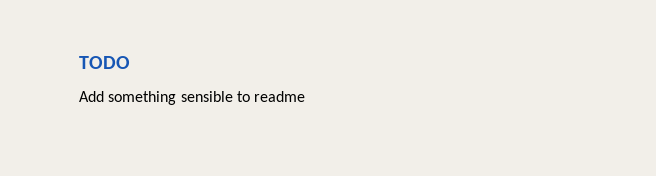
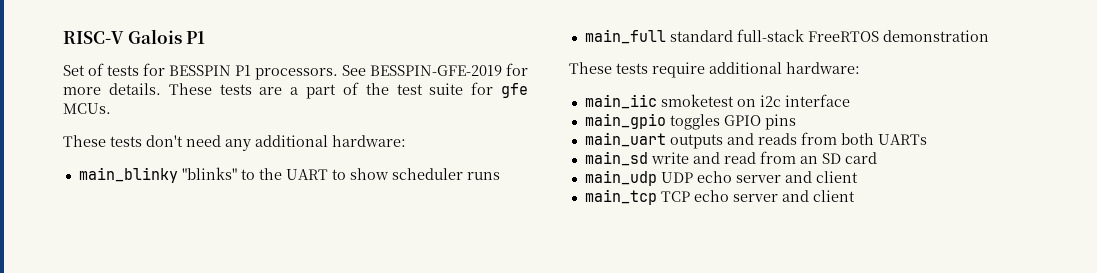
[79,56,130,69] [79,91,306,105] TODO // Add something sensible to readme -> [63,29,206,44] [63,63,528,80] [63,82,528,99] [63,103,111,114] [63,135,406,151] [78,167,500,183] [584,29,989,44] [569,62,860,78] [584,94,850,109] [584,113,796,130] [584,132,927,149] [584,151,877,166] [584,170,858,186] [584,189,855,205] RISC-V Galois P1 // Set of tests for BESSPIN P1 processors. See BESSPIN-GFE-2019 for more details. These tests are a part of the test suite for gfe MCUs. // These tests don't need any additional hardware: // main_blinky "blinks" to the UART to show scheduler runs // main_full standard full-stack FreeRTOS demonstration // These tests require additional hardware: // main_iic smoketest on i2c interface // main_gpio toggles GPIO pins // main_uart outputs and reads from both UARTs // main_sd write and read from an SD card // main_udp UDP echo server and client // main_tcp TCP echo server and client

